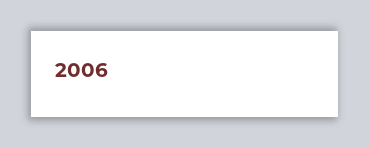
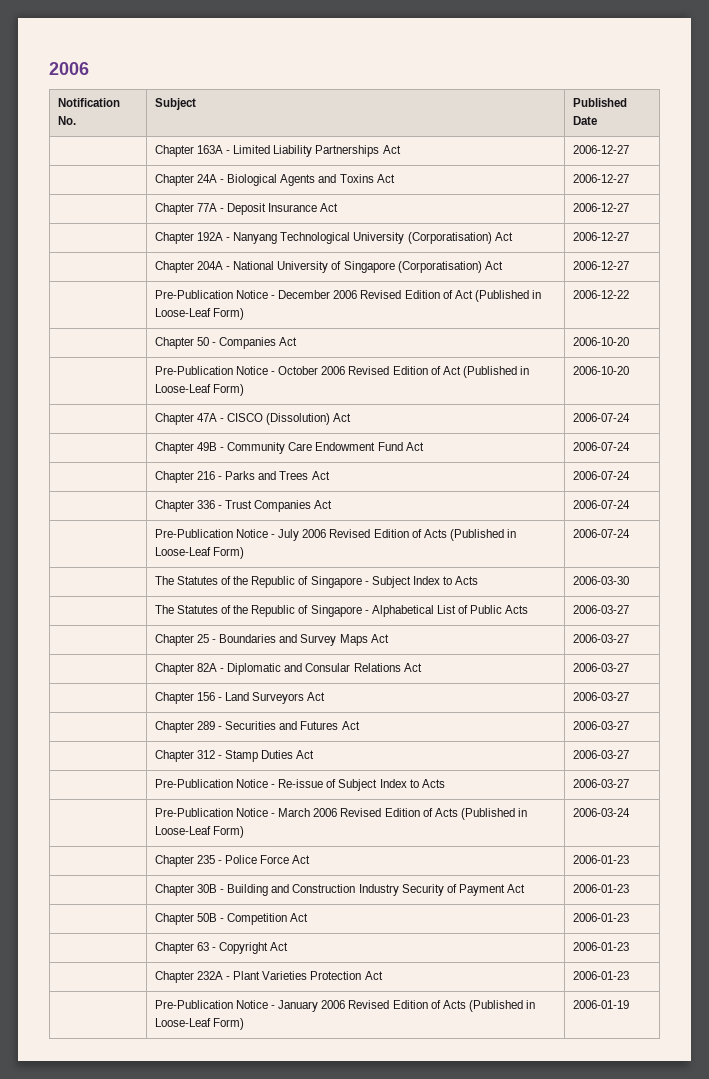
[55,63,108,77] 2006 -> [49,62,89,75] [57,98,120,107] [57,116,76,125] [154,98,196,110] [572,98,627,107] [572,116,597,125] [154,145,401,157] [572,145,629,154] [154,174,395,186] [572,174,629,183] [154,203,339,215] [572,203,629,212] [154,232,513,244] [572,232,629,241] [154,261,503,273] [572,261,629,270] [154,290,541,302] [154,308,245,320] [572,290,629,299] [154,337,298,349] [572,337,629,346] [154,366,529,378] [154,384,245,396] [572,366,629,375] [154,413,352,425] [572,413,630,422] [154,442,424,454] [572,442,630,451] [154,471,330,483] [572,471,630,480] [154,500,333,512] [572,500,630,509] [154,529,516,541] [154,547,245,559] [572,529,630,538] [154,576,479,588] [572,576,629,585] [154,605,529,617] [572,605,629,614] [154,634,389,646] [572,634,629,643] [154,663,422,675] [572,663,629,672] [154,692,326,704] [572,692,629,701] [154,721,360,733] [572,721,629,730] [154,750,315,762] [572,750,629,759] [154,779,445,791] [572,779,629,788] [154,808,527,820] [154,826,245,838] [572,808,630,817] [154,855,311,867] [572,855,629,864] [154,884,525,896] [572,884,629,893] [154,913,309,925] [572,913,629,922] [154,942,289,954] [572,942,629,951] [154,971,383,983] [572,971,629,980] [154,1000,535,1012] [154,1018,245,1030] [572,1000,629,1009] 2006 // Notification No. | Subject | Published Date // | Chapter 163A - Limited Liability Partnerships Act | 2006-12-27 // | Chapter 24A - Biological Agents and Toxins Act | 2006-12-27 // | Chapter 77A - Deposit Insurance Act | 2006-12-27 // | Chapter 192A - Nanyang Technological University (Corporatisation) Act | 2006-12-27 // | Chapter 204A - National University of Singapore (Corporatisation) Act | 2006-12-27 // | Pre-Publication Notice - December 2006 Revised Edition of Act (Published in Loose-Leaf Form) | 2006-12-22 // | Chapter 50 - Companies Act | 2006-10-20 // | Pre-Publication Notice - October 2006 Revised Edition of Act (Published in Loose-Leaf Form) | 2006-10-20 // | Chapter 47A - CISCO (Dissolution) Act | 2006-07-24 // | Chapter 49B - Community Care Endowment Fund Act | 2006-07-24 // | Chapter 216 - Parks and Trees Act | 2006-07-24 // | Chapter 336 - Trust Companies Act | 2006-07-24 // | Pre-Publication Notice - July 2006 Revised Edition of Acts (Published in Loose-Leaf Form) | 2006-07-24 // | The Statutes of the Republic of Singapore - Subject Index to Acts | 2006-03-30 // | The Statutes of the Republic of Singapore - Alphabetical List of Public Acts | 2006-03-27 // | Chapter 25 - Boundaries and Survey Maps Act | 2006-03-27 // | Chapter 82A - Diplomatic and Consular Relations Act | 2006-03-27 // | Chapter 156 - Land Surveyors Act | 2006-03-27 // | Chapter 289 - Securities and Futures Act | 2006-03-27 // | Chapter 312 - Stamp Duties Act | 2006-03-27 // | Pre-Publication Notice - Re-issue of Subject Index to Acts | 2006-03-27 // | Pre-Publication Notice - March 2006 Revised Edition of Acts (Published in Loose-Leaf Form) | 2006-03-24 // | Chapter 235 - Police Force Act | 2006-01-23 // | Chapter 30B - Building and Construction Industry Security of Payment Act | 2006-01-23 // | Chapter 50B - Competition Act | 2006-01-23 // | Chapter 63 - Copyright Act | 2006-01-23 // | Chapter 232A - Plant Varieties Protection Act | 2006-01-23 // | Pre-Publication Notice - January 2006 Revised Edition of Acts (Published in Loose-Leaf Form) | 2006-01-19

